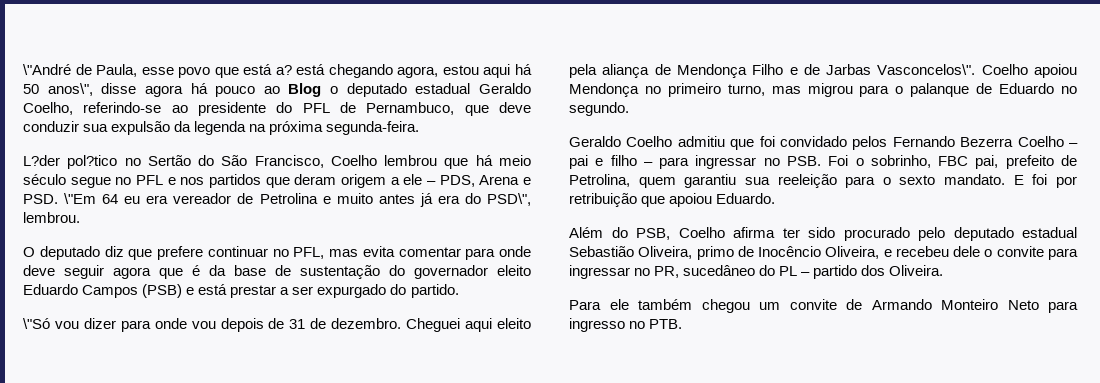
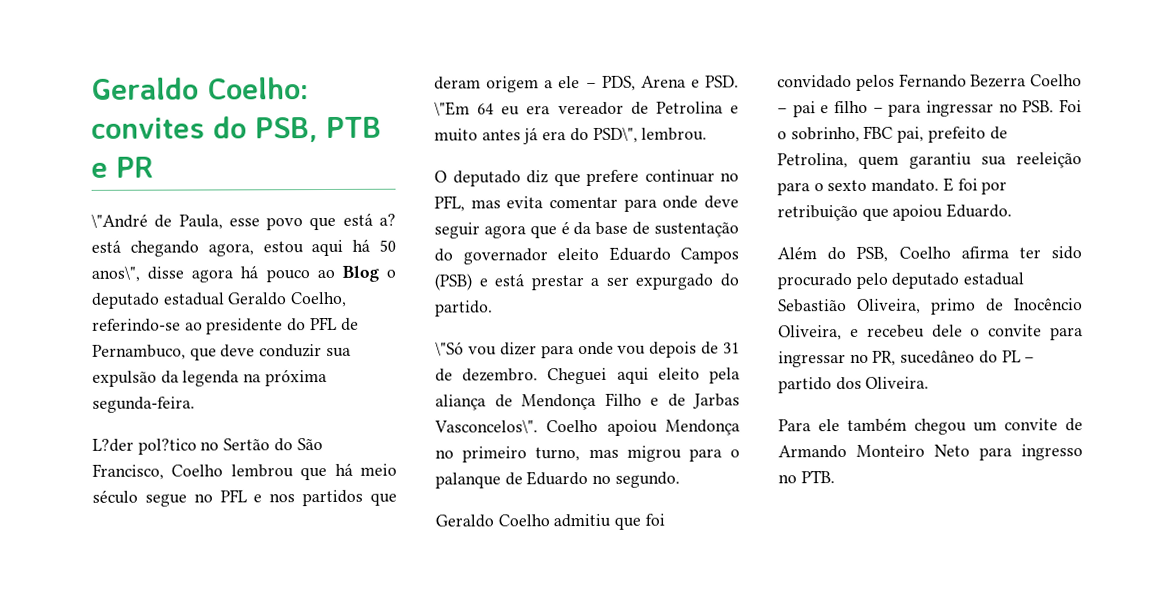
(23, 69) none -> [91,77,309,100] [91,116,382,143] [91,156,154,178] Geraldo Coelho: convites do PSB, PTB e PR //

